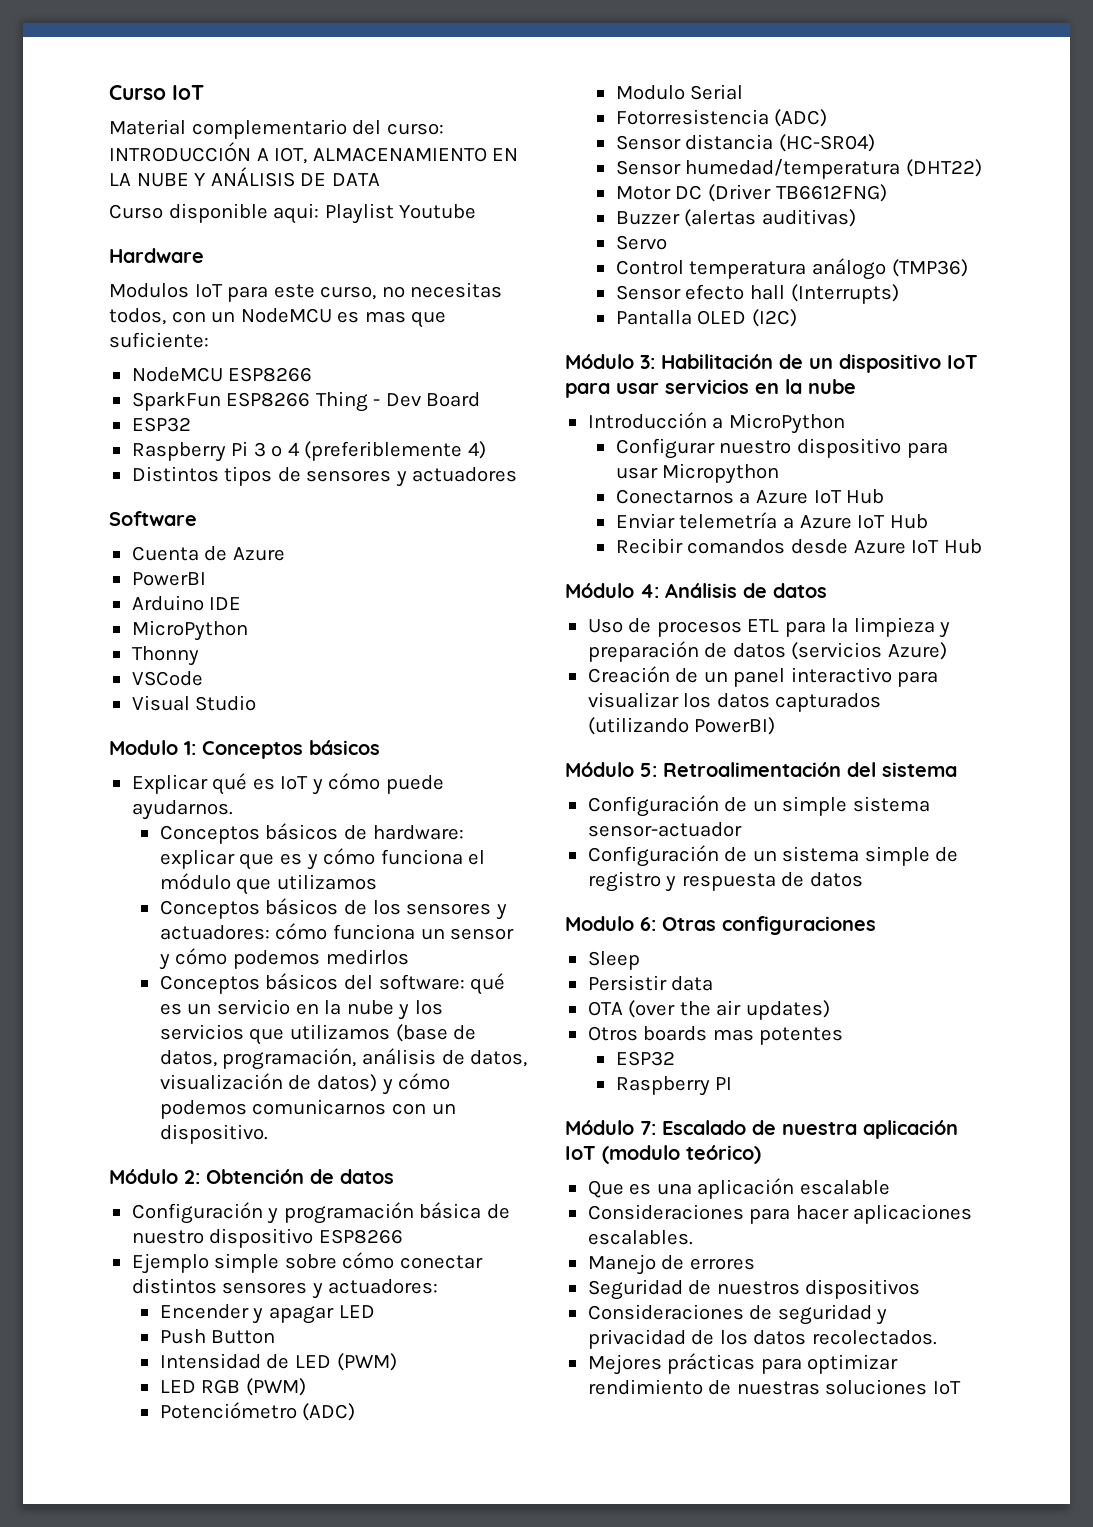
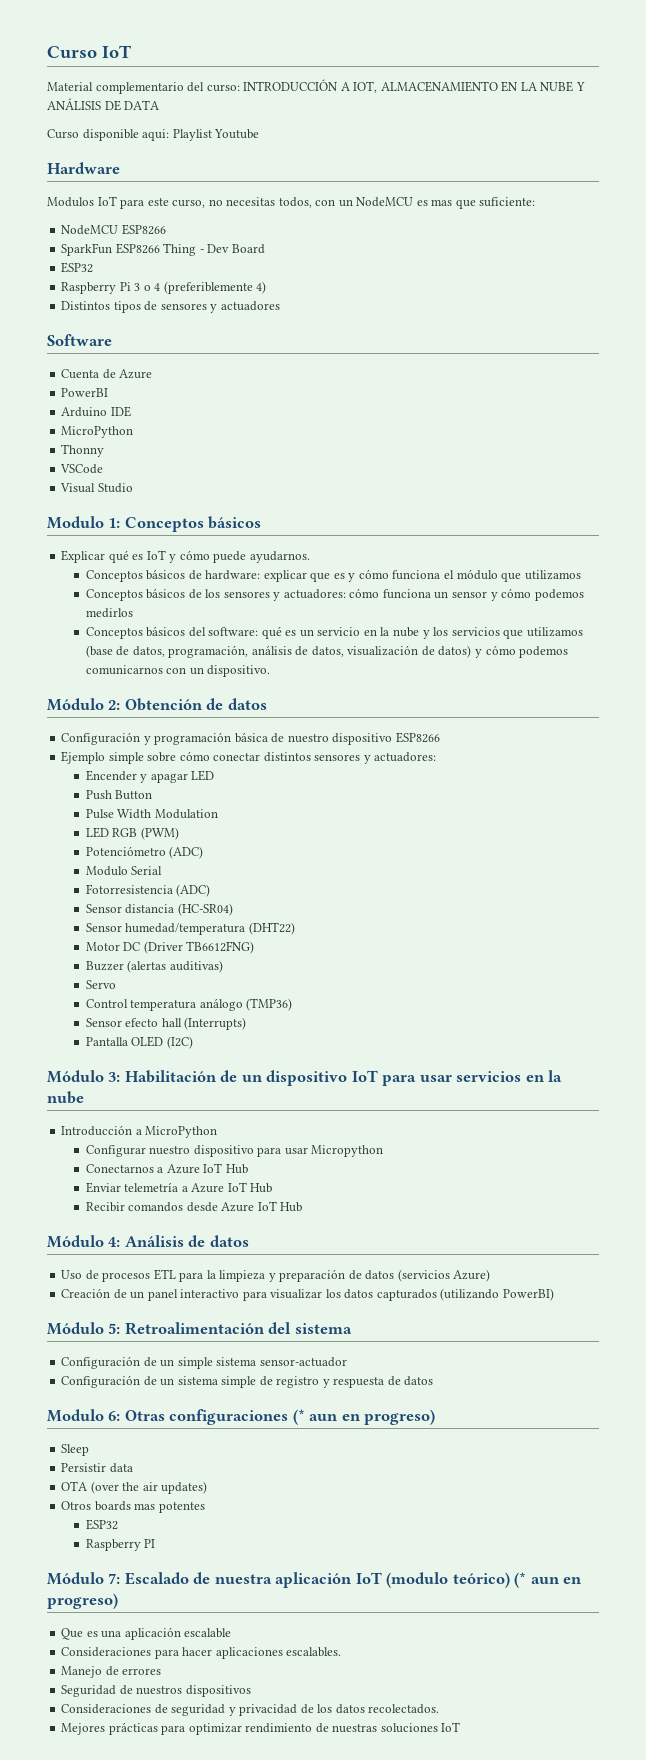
[159,1353,397,1371] Intensidad de LED (PWM) -> [85,809,218,819] Pulse Width Modulation
(876, 925) none -> [292,1409,436,1425] (* aun en progreso)
(761, 1154) none -> [514,1572,583,1588] [47,1593,118,1609] (* aun en progreso)

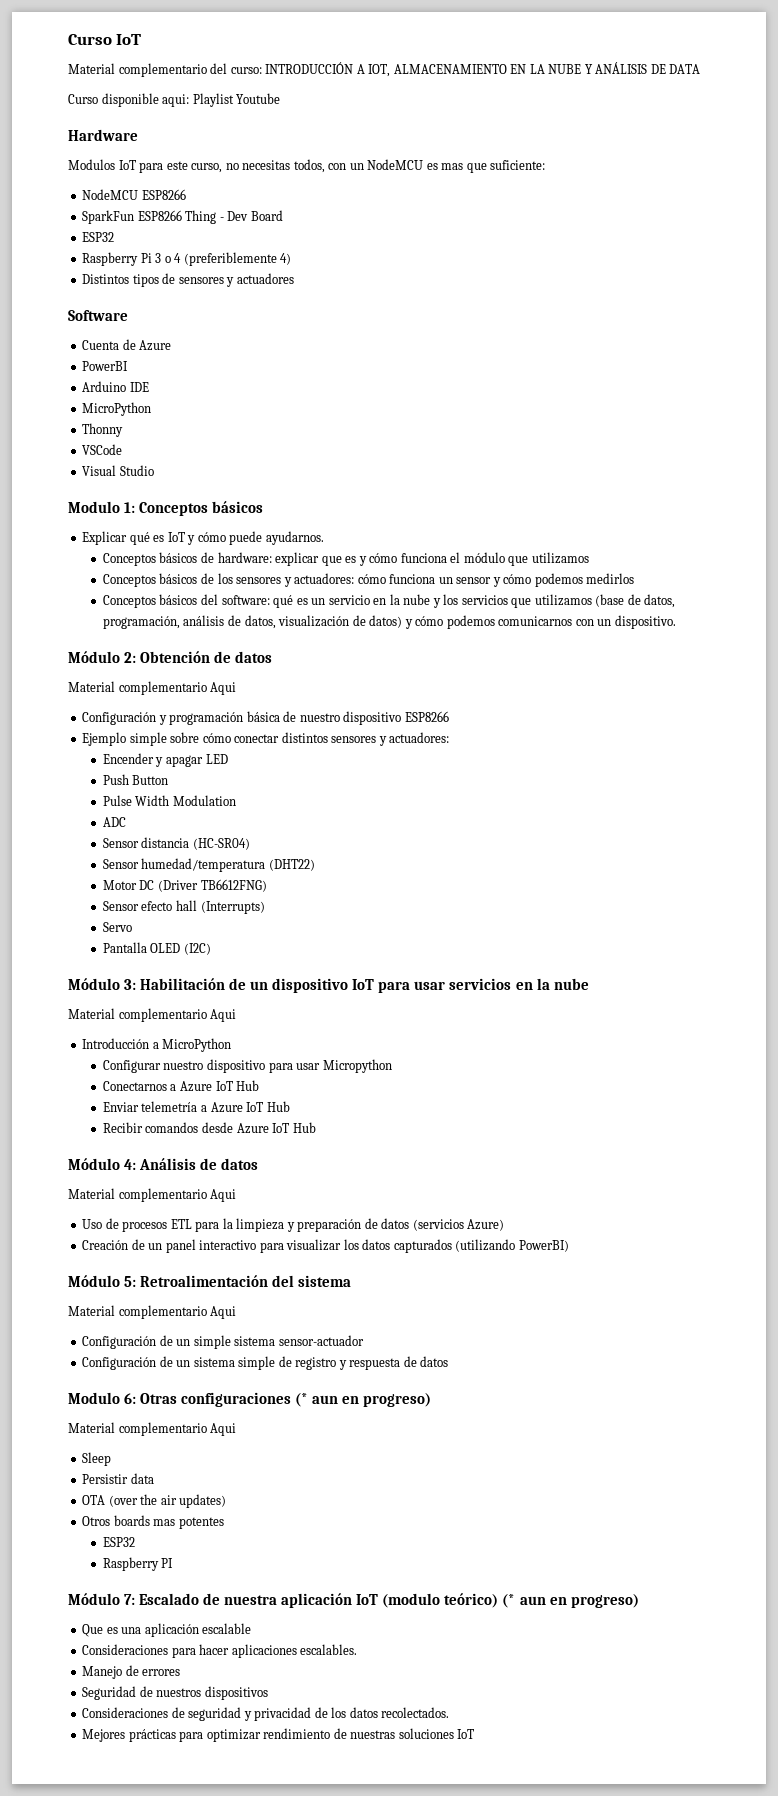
(267, 704) none -> [68,681,237,695] // Material complementario Aqui
[85,827,179,840] [85,846,204,859] [85,866,163,876] [85,884,211,897] LED RGB (PWM) // Potenciómetro (ADC) // Modulo Serial // Fotorresistencia (ADC) -> [102,817,126,827] ADC
[85,960,223,973] [85,980,116,989] [85,998,293,1011] // Buzzer (alertas auditivas) // Servo // Control temperatura análogo (TMP36) -> (267, 885) none
(247, 1023) none -> [102,922,132,932] // Servo
(84, 1097) none -> [68,1008,237,1022] // Material complementario Aqui
(249, 1241) none -> [68,1188,237,1202] // Material complementario Aqui
(352, 1328) none -> [68,1305,237,1319] // Material complementario Aqui
(436, 1417) none -> [68,1422,237,1436] // Material complementario Aqui

